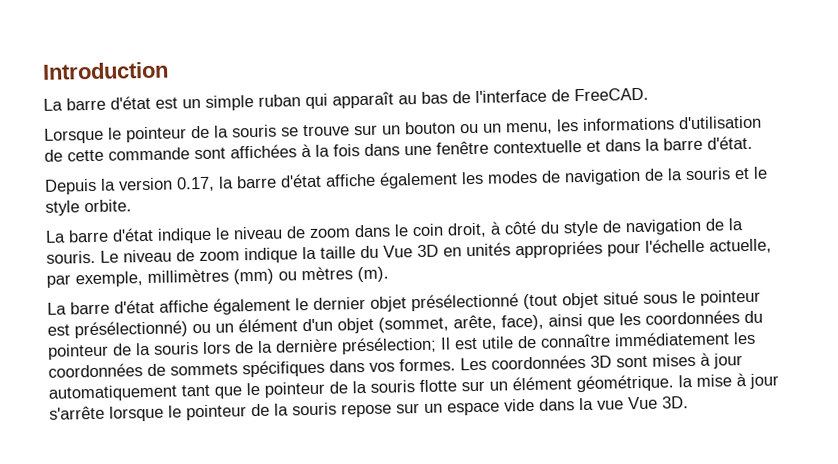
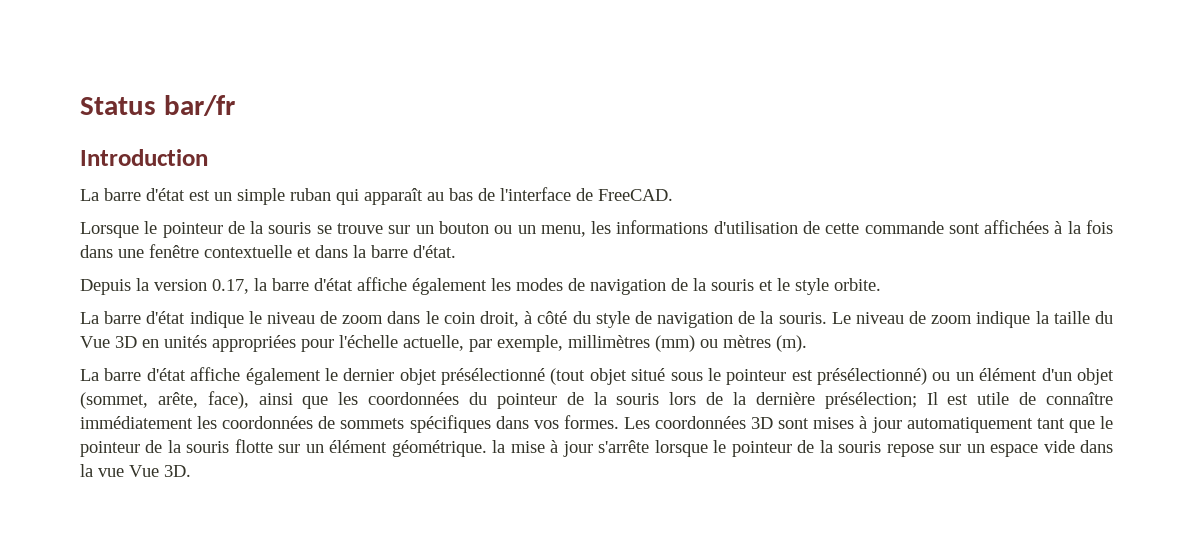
(42, 70) none -> [80,95,235,116] Status bar/fr //

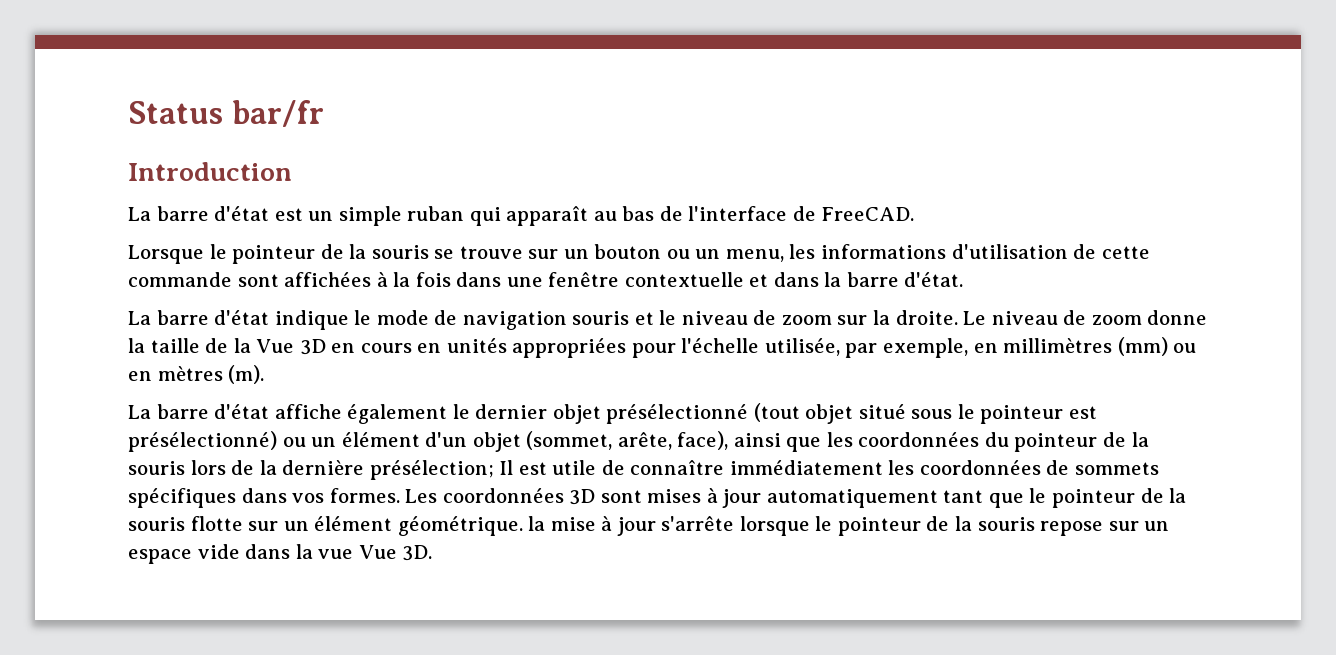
[80,277,881,295] // Depuis la version 0.17, la barre d'état affiche également les modes de navigation de la souris et le style orbite. -> (964, 279) none
[266,311,827,328] niveau de zoom dans le coin droit, à côté du style de navigation de la souris. -> [376,310,958,330] mode de navigation souris et le niveau de zoom sur la droite.
[976,311,1031,328] indique -> [1147,310,1208,325] donne
[1095,311,1114,324] du -> [205,338,251,353] de la
(159, 343) none -> [360,343,442,353] cours en
[403,335,464,351] actuelle, -> [764,338,840,356] utilisée,
(563, 343) none -> [973,343,998,353] en
(718, 343) none -> [128,371,152,381] en

